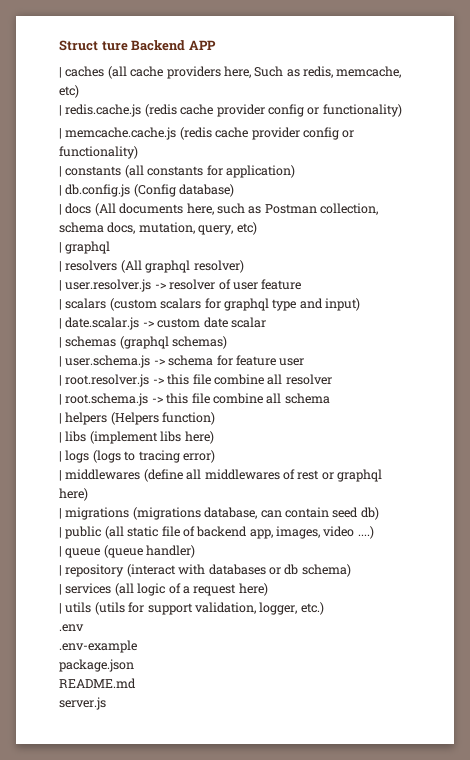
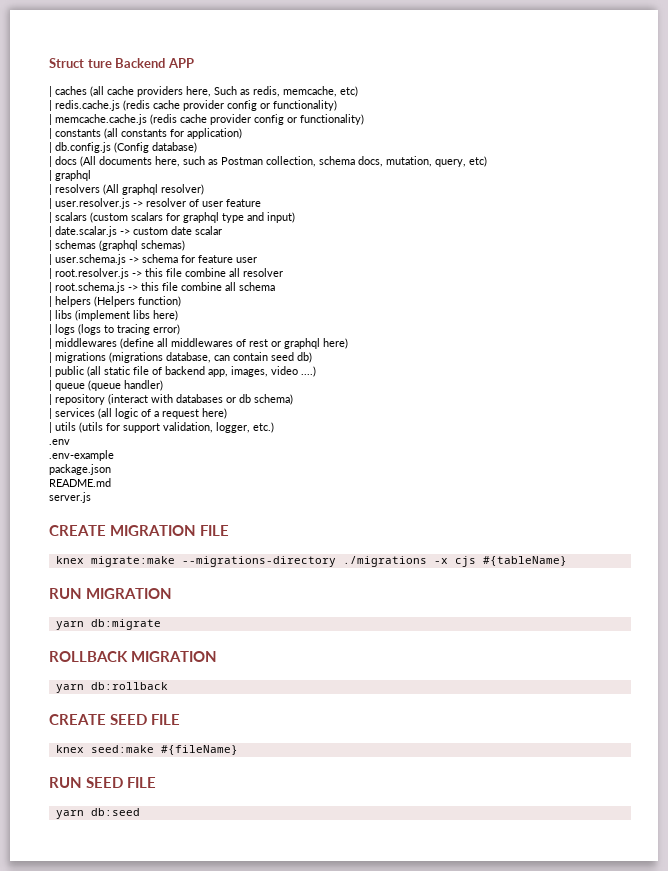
(106, 703) none -> [49,525,230,536] [55,556,567,567] [49,588,173,599] [55,619,161,630] [49,651,218,662] [55,682,168,693] [49,714,181,725] [55,745,238,755] [49,777,157,788] [55,808,140,819] // CREATE MIGRATION FILE // knex migrate:make --migrations-directory ./migrations -x cjs #{tableName} // RUN MIGRATION // yarn db:migrate // ROLLBACK MIGRATION // yarn db:rollback // CREATE SEED FILE // knex seed:make #{fileName} // RUN SEED FILE // yarn db:seed

